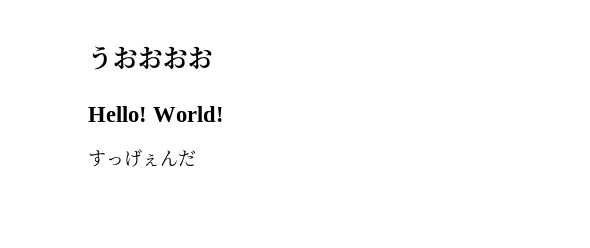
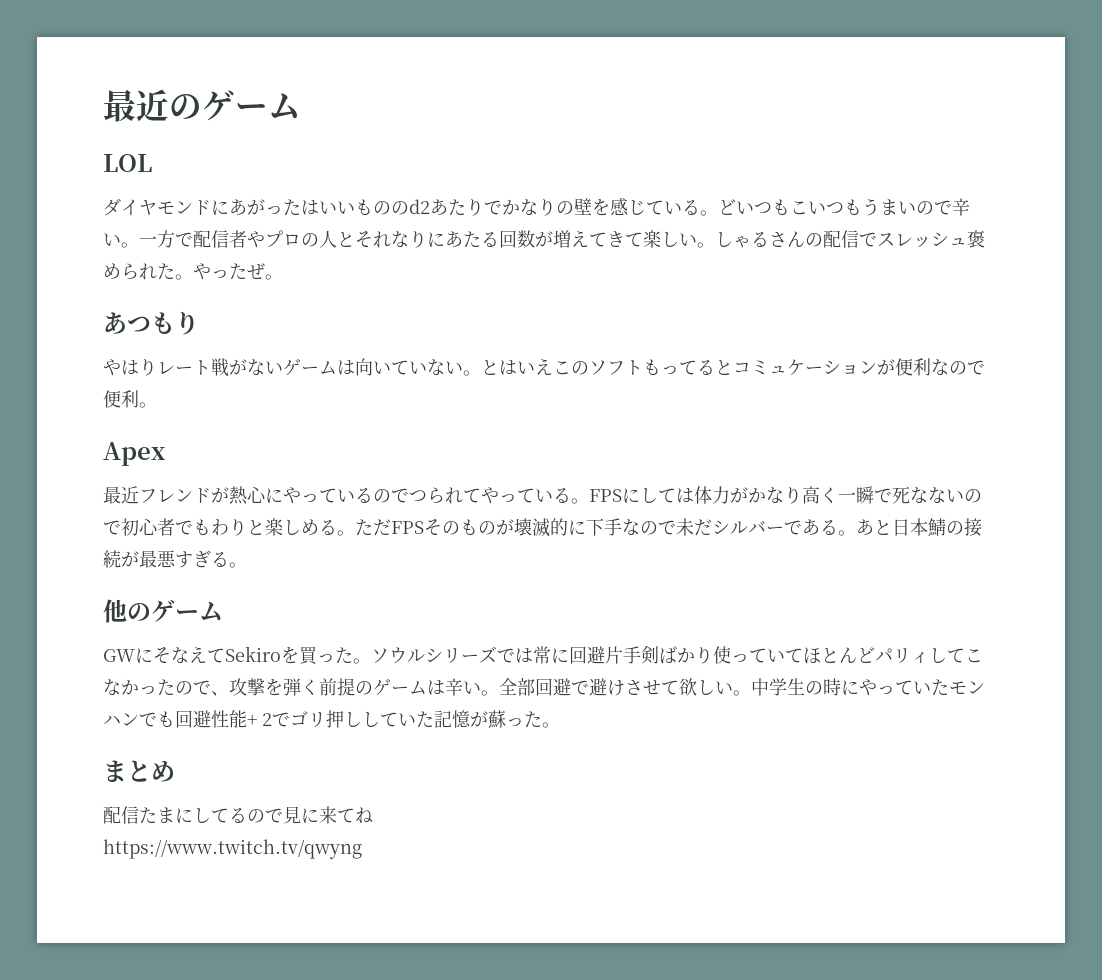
[88,46,213,70] [88,106,225,122] [88,149,196,167] うおおおお // Hello! World! // すっげぇんだ -> [103,89,301,122] [103,154,152,172] [103,198,970,216] [103,230,985,248] [103,263,283,280] [103,311,199,335] [103,358,985,377] [103,390,157,408] [103,442,166,466] [103,486,982,505] [103,518,982,537] [103,550,247,568] [103,599,223,623] [103,645,983,665] [103,678,985,696] [103,710,560,728] [103,760,175,782] [103,806,373,824] [103,839,362,859] 最近のゲーム // LOL // ダイヤモンドにあがったはいいもののd2あたりでかなりの壁を感じている。どいつもこいつもうまいので辛い。一方で配信者やプロの人とそれなりにあたる回数が増えてきて楽しい。しゃるさんの配信でスレッシュ褒められた。やったぜ。 // あつもり // やはりレート戦がないゲームは向いていない。とはいえこのソフトもってるとコミュケーションが便利なので便利。 // Apex // 最近フレンドが熱心にやっているのでつられてやっている。FPSにしては体力がかなり高く一瞬で死なないので初心者でもわりと楽しめる。ただFPSそのものが壊滅的に下手なので未だシルバーである。あと日本鯖の接続が最悪すぎる。 // 他のゲーム // GWにそなえてSekiroを買った。ソウルシリーズでは常に回避片手剣ばかり使っていてほとんどパリィしてこなかったので、攻撃を弾く前提のゲームは辛い。全部回避で避けさせて欲しい。中学生の時にやっていたモンハンでも回避性能+ 2でゴリ押ししていた記憶が蘇った。 // まとめ // 配信たまにしてるので見に来てね // https://www.twitch.tv/qwyng

